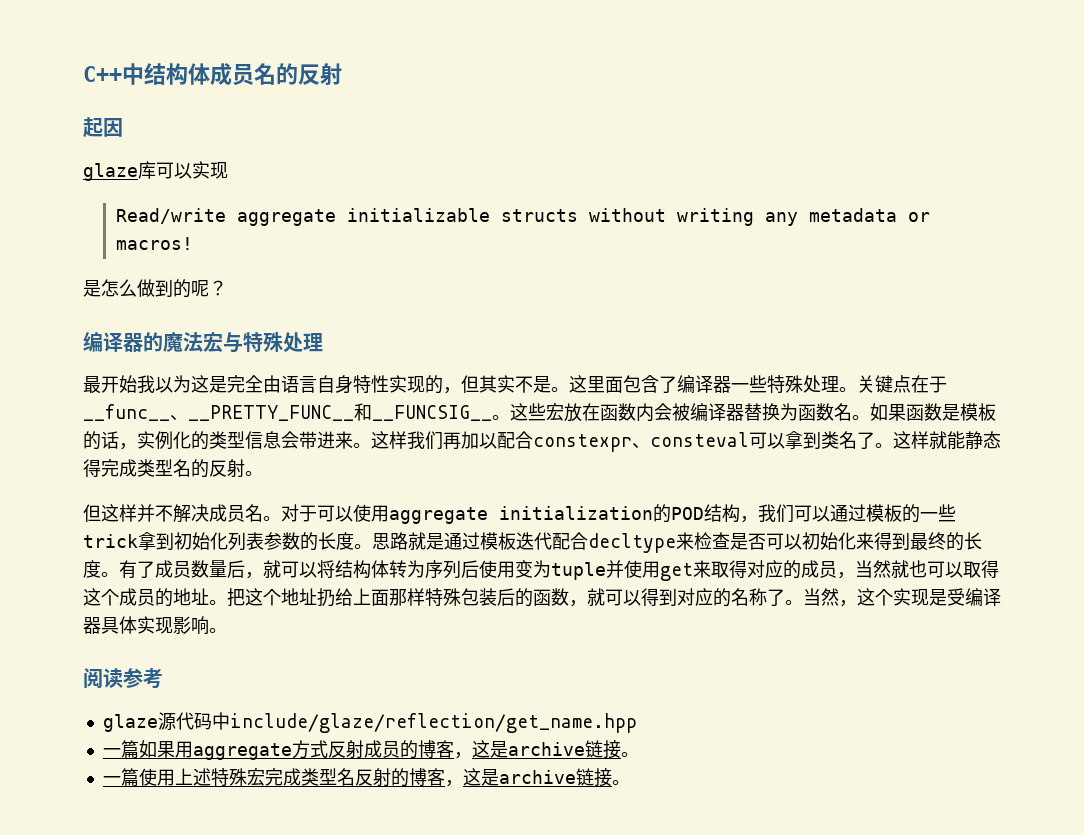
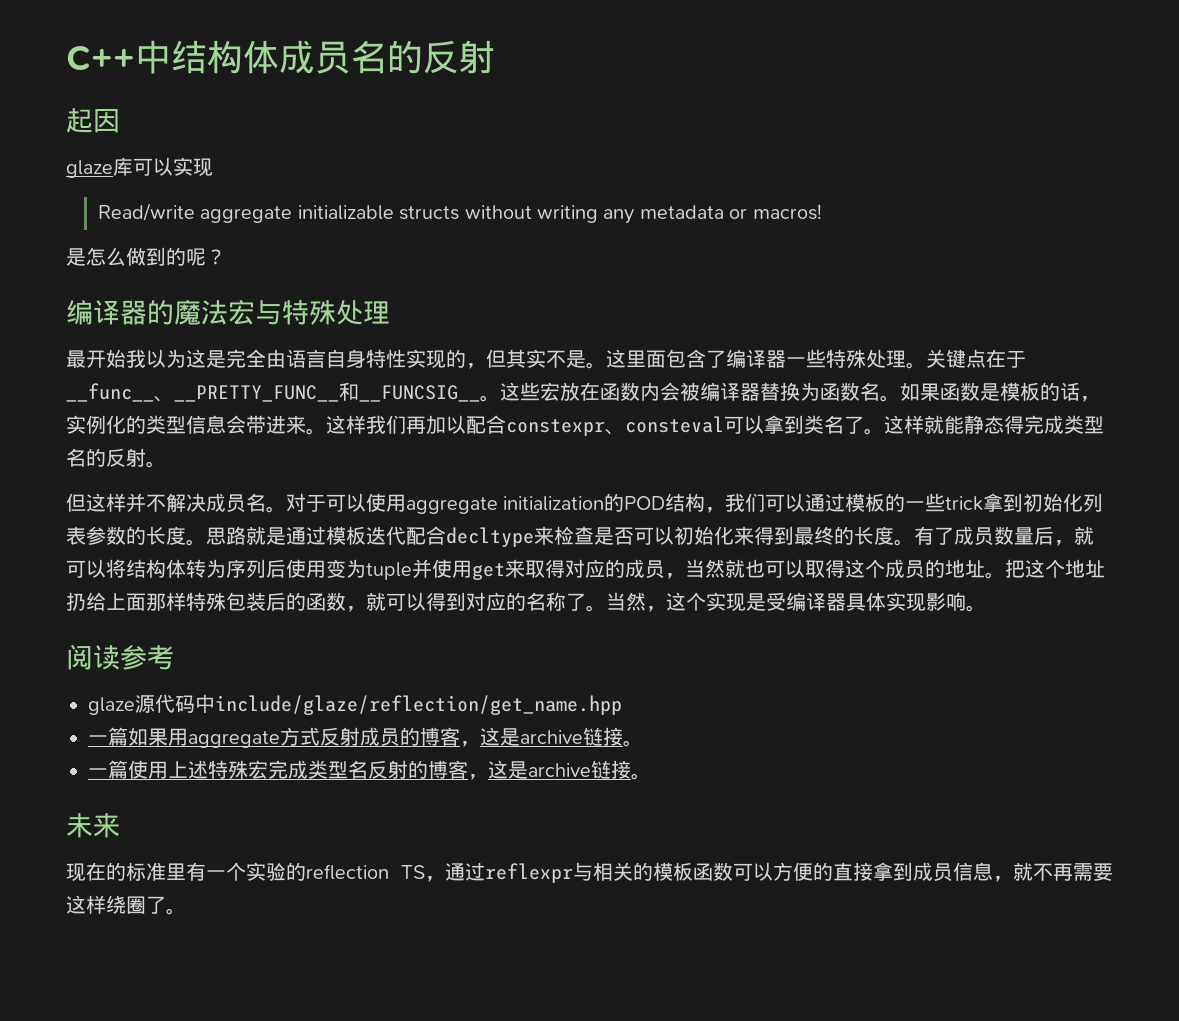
(630, 782) none -> [66,813,120,838] [66,862,1113,883] [66,895,186,915] // 未来 // 现在的标准里有一个实验的reflection TS，通过reflexpr与相关的模板函数可以方便的直接拿到成员信息，就不再需要这样绕圈了。

